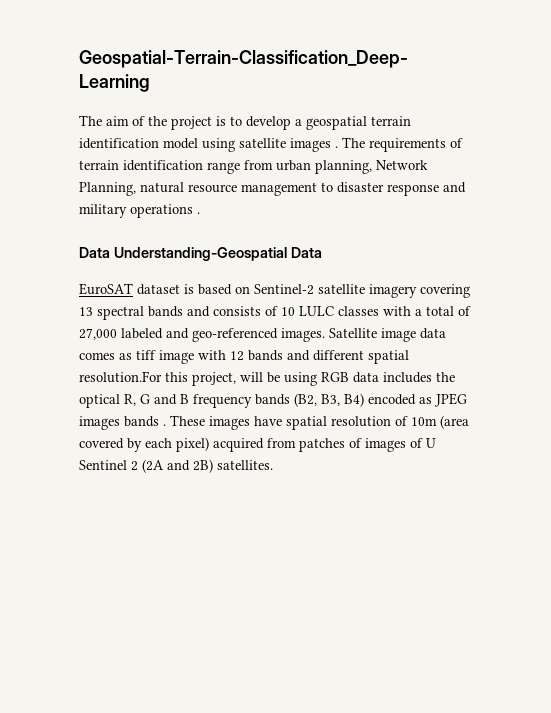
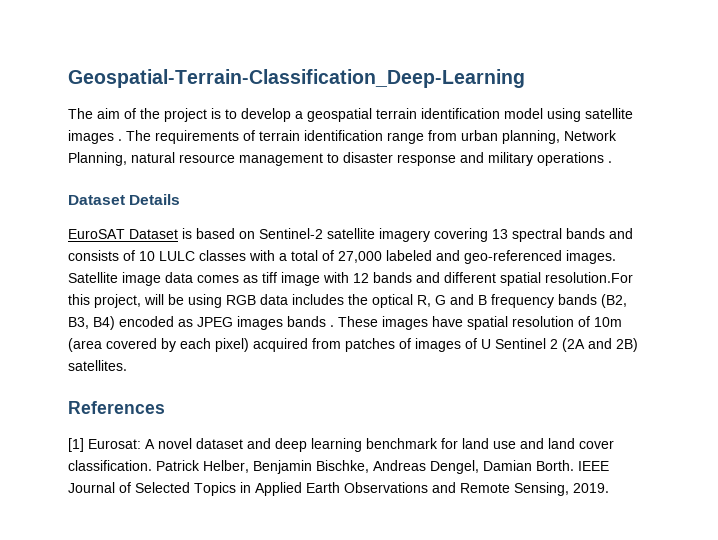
[79,247,322,261] Data Understanding-Geospatial Data -> [68,194,181,205] Dataset Details
[137,284,180,295] dataset -> [129,229,178,239] Dataset
(273, 465) none -> [68,401,165,414] [68,438,614,452] [68,460,609,474] [68,482,609,496] // References // [1] Eurosat: A novel dataset and deep learning benchmark for land use and land cover classification. Patrick Helber, Benjamin Bischke, Andreas Dengel, Damian Borth. IEEE Journal of Selected Topics in Applied Earth Observations and Remote Sensing, 2019.

